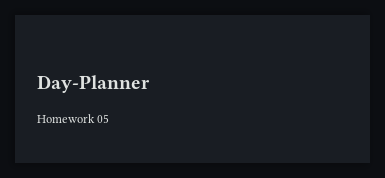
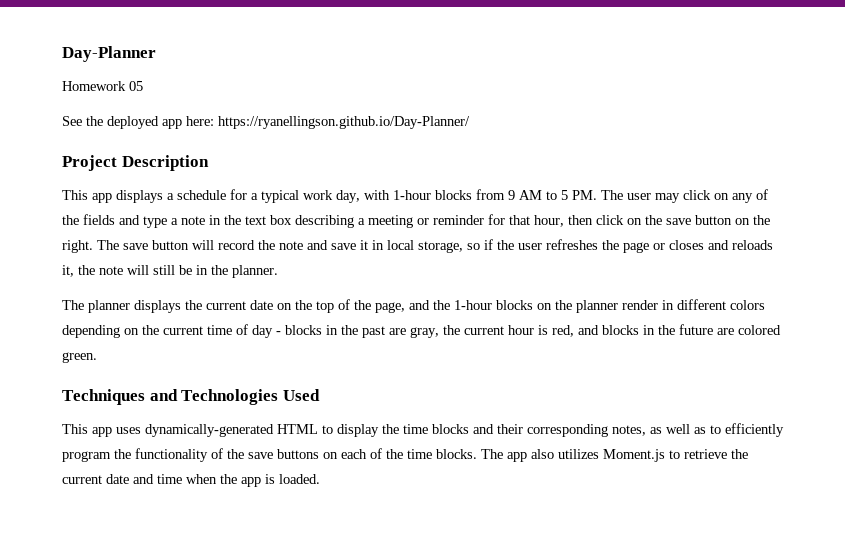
(110, 118) none -> [62,116,470,129] [62,155,209,171] [62,189,768,203] [62,214,770,228] [62,239,773,253] [62,265,278,278] [62,299,765,313] [62,324,781,338] [62,352,97,363] [62,389,320,405] [62,423,784,437] [62,448,748,462] [62,474,320,487] // See the deployed app here: https://ryanellingson.github.io/Day-Planner/ // Project Description // This app displays a schedule for a typical work day, with 1-hour blocks from 9 AM to 5 PM. The user may click on any of the fields and type a note in the text box describing a meeting or reminder for that hour, then click on the save button on the right. The save button will record the note and save it in local storage, so if the user refreshes the page or closes and reloads it, the note will still be in the planner. // The planner displays the current date on the top of the page, and the 1-hour blocks on the planner render in different colors depending on the current time of day - blocks in the past are gray, the current hour is red, and blocks in the future are colored green. // Techniques and Technologies Used // This app uses dynamically-generated HTML to display the time blocks and their corresponding notes, as well as to efficiently program the functionality of the save buttons on each of the time blocks. The app also utilizes Moment.js to retrieve the current date and time when the app is loaded.

